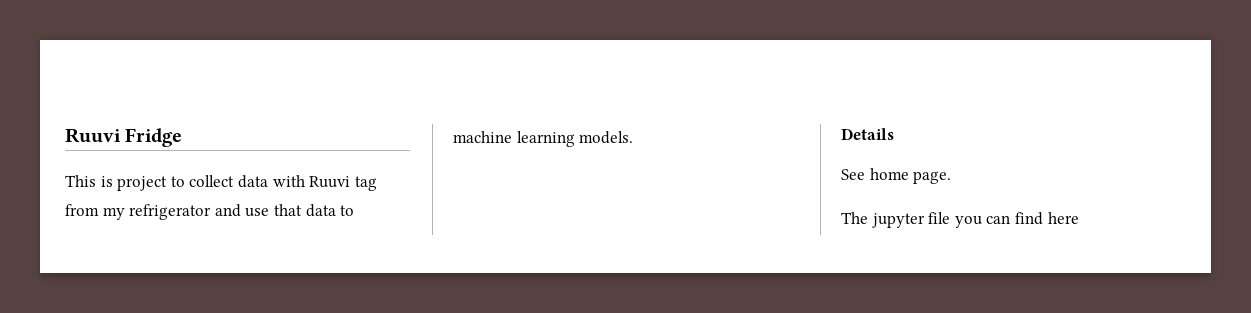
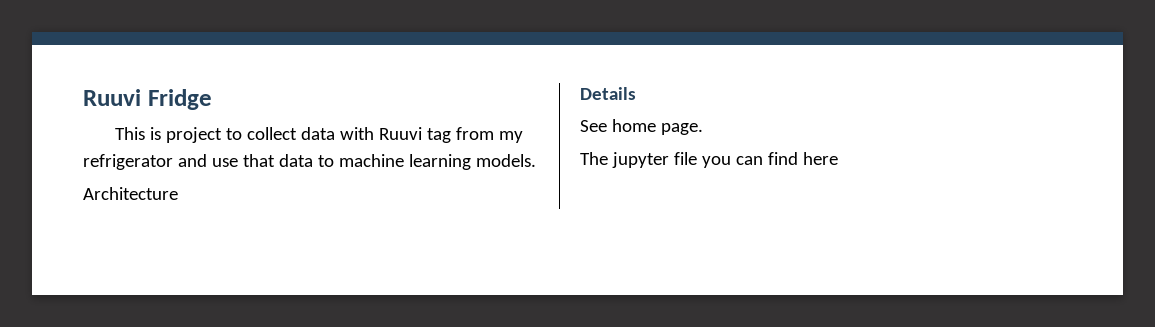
(634, 137) none -> [83,187,178,200] // Architecture

